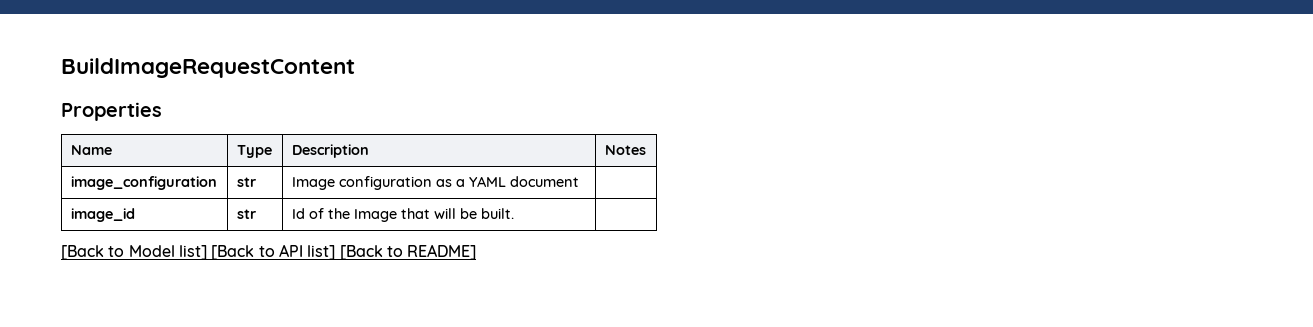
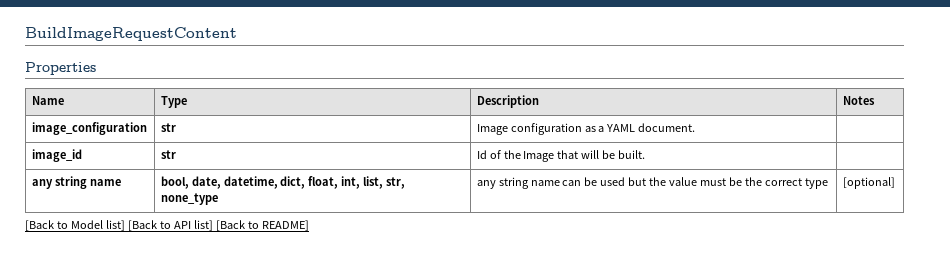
[509,176,579,187] document -> [638,123,696,132] document.
(514, 213) none -> [31,176,121,189] [160,176,406,189] [160,193,218,205] [476,177,829,189] [842,177,895,189] // any string name | bool, date, datetime, dict, float, int, list, str, none_type | any string name can be used but the value must be the correct type | [optional]

